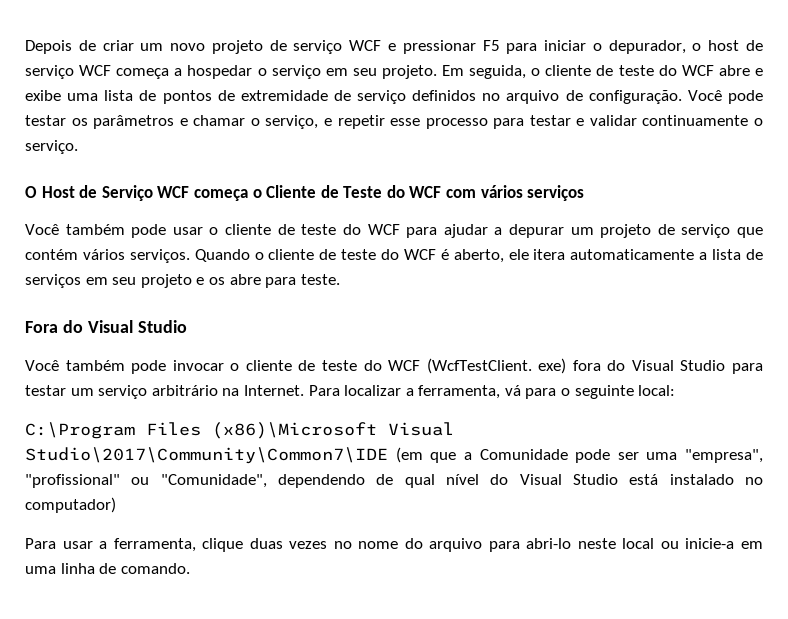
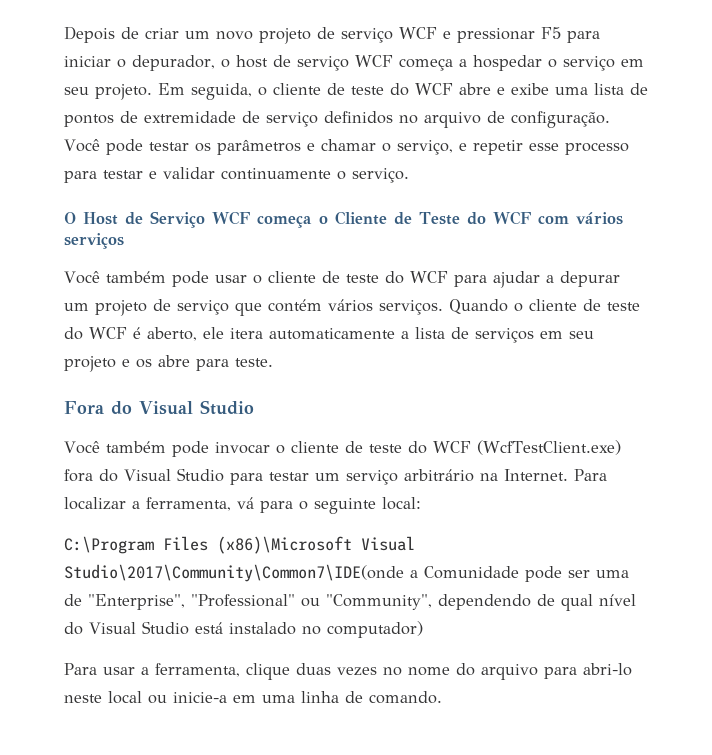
[426,358,567,374] (WcfTestClient. exe) -> [476,440,621,455] (WcfTestClient.exe)
[25,447,457,464] Studio\2017\Community\Common7\IDE (em que -> [64,564,404,582] Studio\2017\Community\Common7\IDE(onde
[685,449,763,463] [25,474,267,488] "empresa", "profissional" ou "Comunidade", -> [64,594,432,610] de "Enterprise", "Professional" ou "Community",

